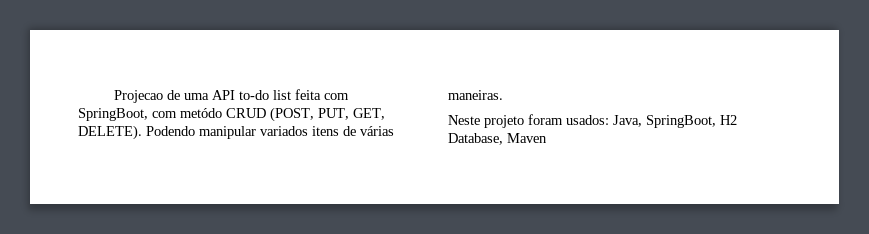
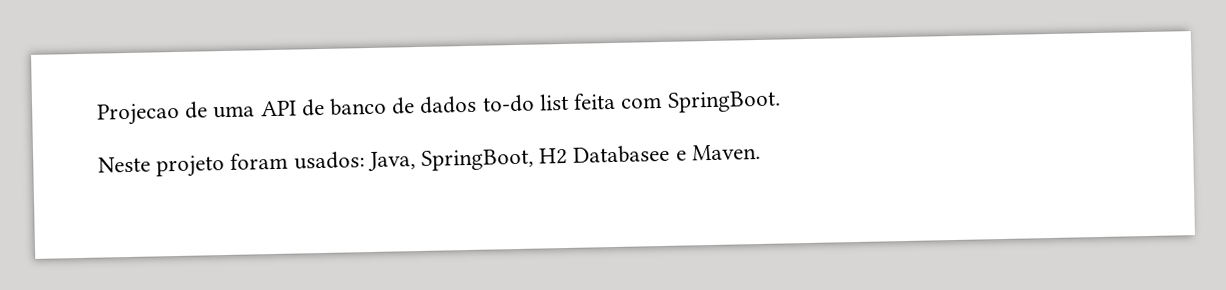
[238,89,349,100] [78,107,385,122] [78,125,394,140] [448,90,503,100] to-do list feita com SpringBoot, com metódo CRUD (POST, PUT, GET, DELETE). Podendo manipular variados itens de várias maneiras. -> [300,90,781,117] de banco de dados to-do list feita com SpringBoot.
[448,133,547,145] Database, Maven -> [573,143,761,164] Databasee e Maven.

